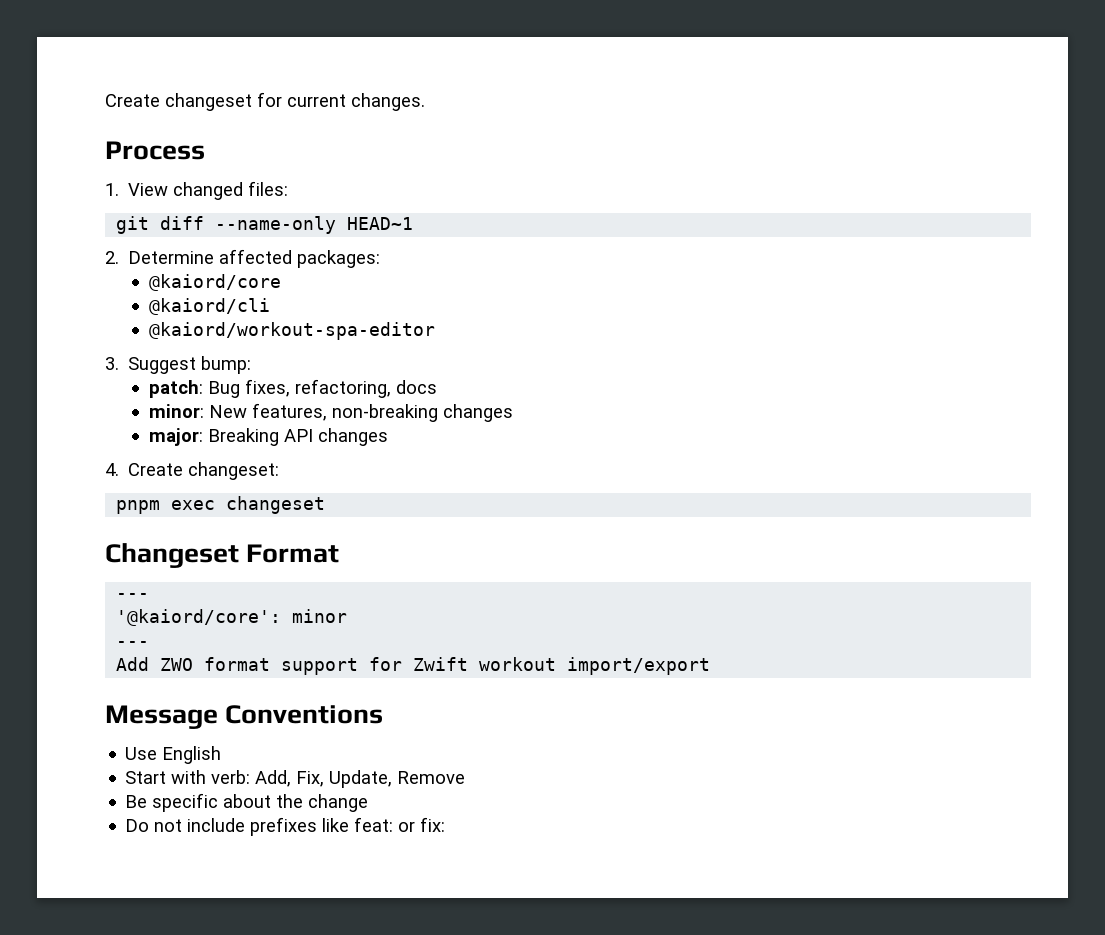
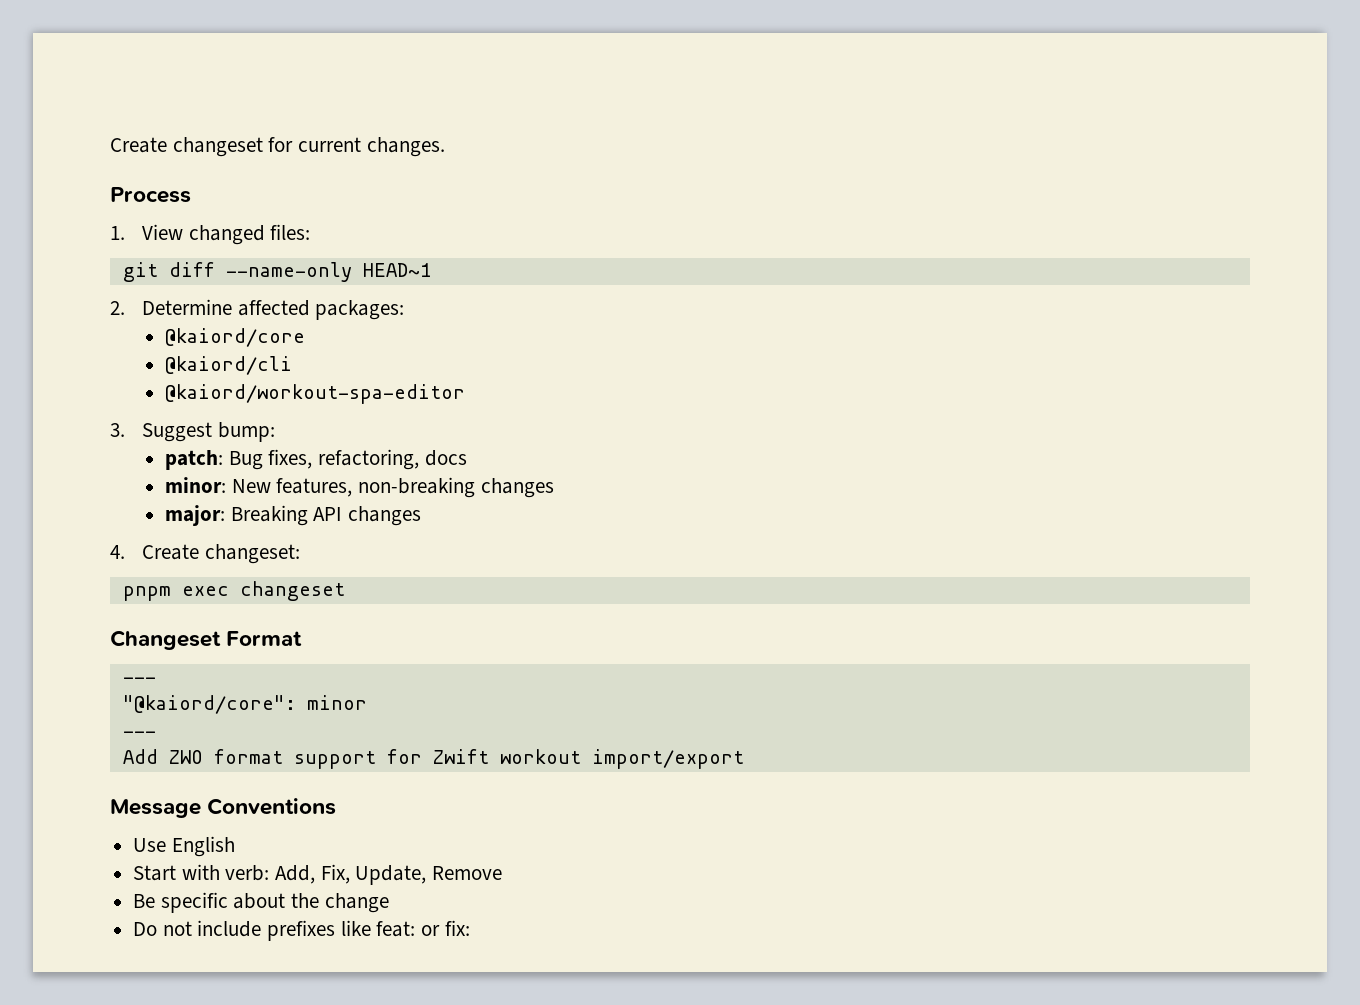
[116,609,282,626] '@kaiord/core': -> [122,695,296,714] "@kaiord/core":

